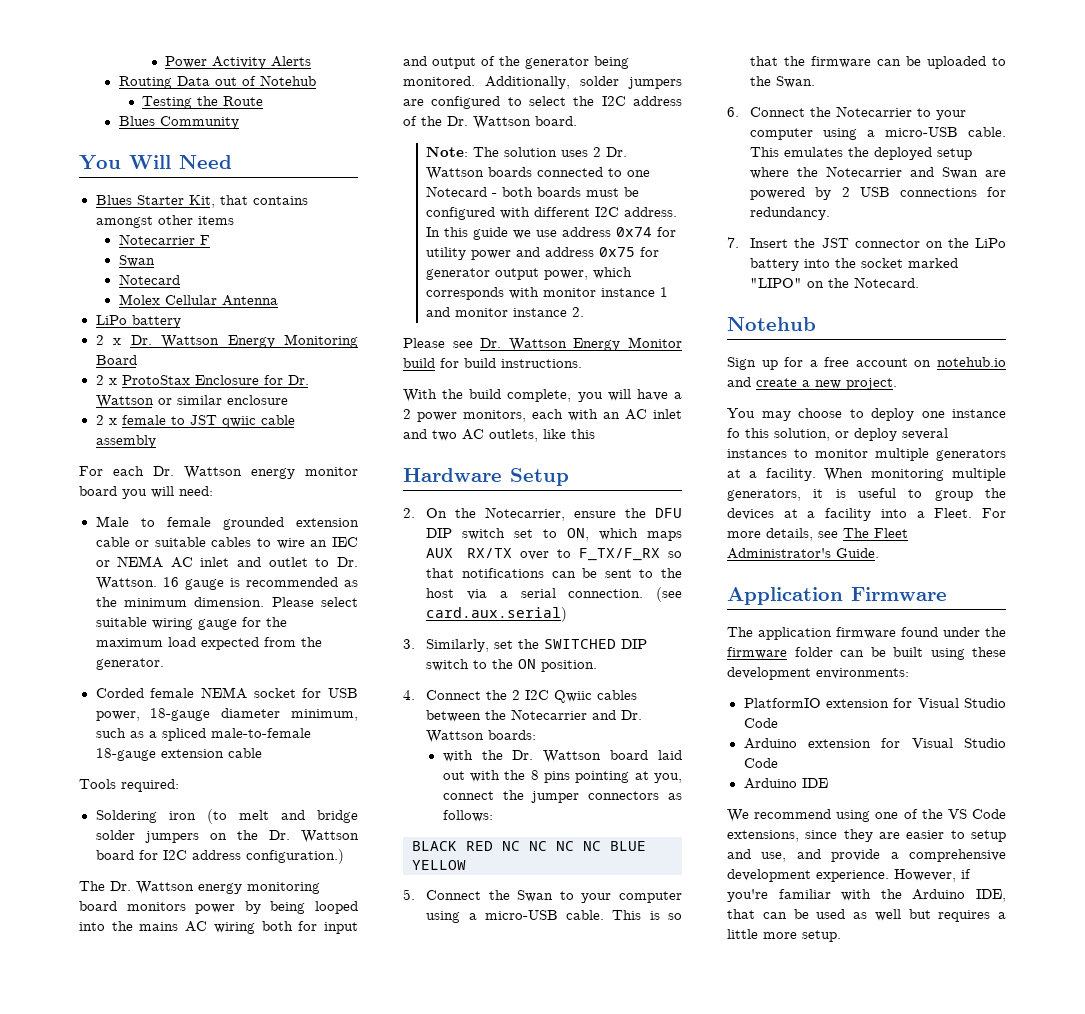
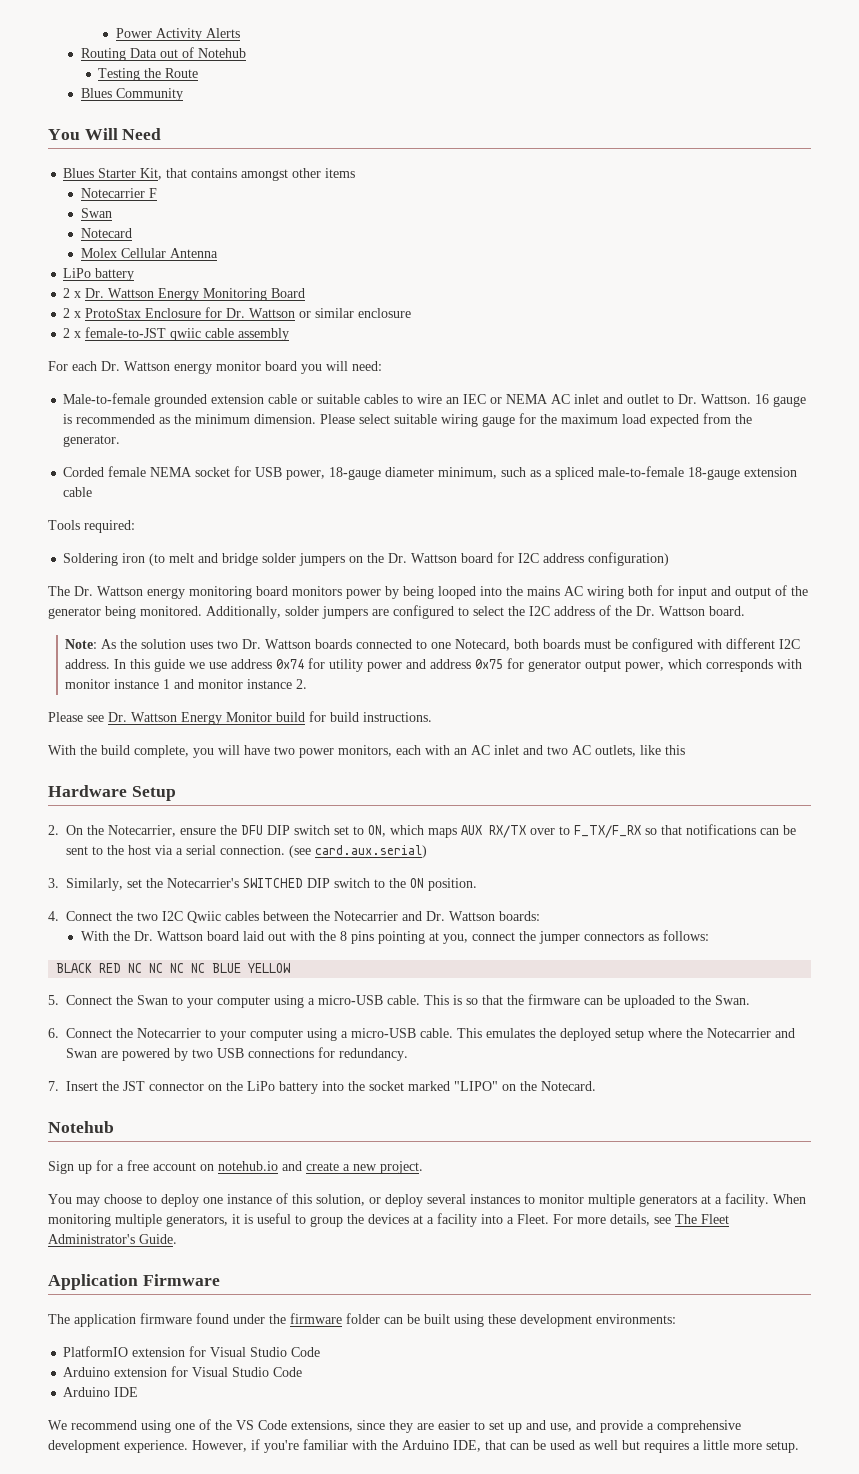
[121,415,217,425] female to JST -> [85,327,167,338] female-to-JST
[95,516,211,527] Male to female -> [63,393,151,404] Male-to-female
[245,849,344,864] configuration.) -> [588,552,670,566] configuration)
[473,147,500,157] The -> [101,639,138,649] As the
[593,147,602,157] 2 -> [217,640,239,649] two
[426,186,498,197] Notecard - -> [455,639,511,651] Notecard,
[674,392,682,399] [403,409,411,419] a 2 -> [274,746,295,755] two
(540, 644) none -> [167,878,239,888] Notecarrier's
[512,690,521,700] 2 -> [137,912,158,921] two
[442,750,473,762] with -> [80,931,109,941] With
[841,187,850,197] 2 -> [192,1049,213,1058] two
[727,428,740,438] fo -> [276,1193,288,1204] of
[971,830,1006,842] setup -> [489,1421,522,1433] set up

